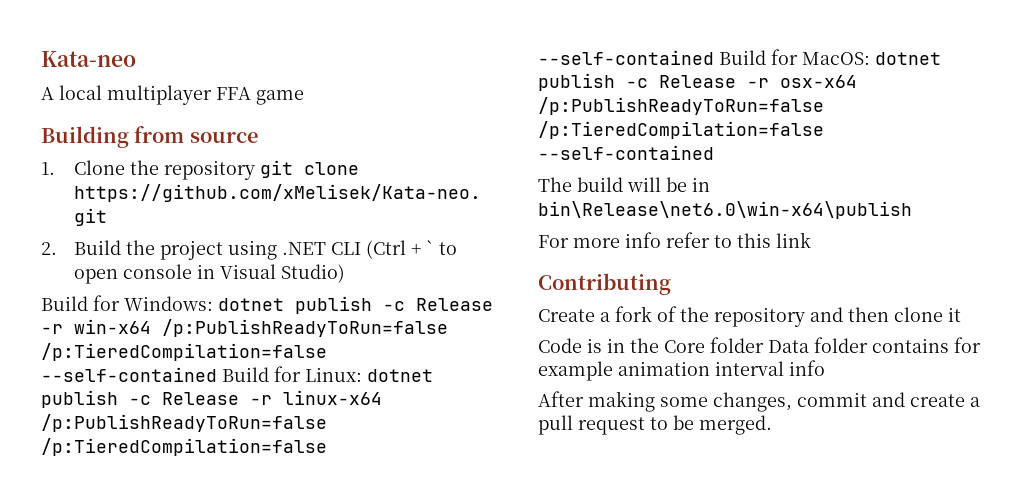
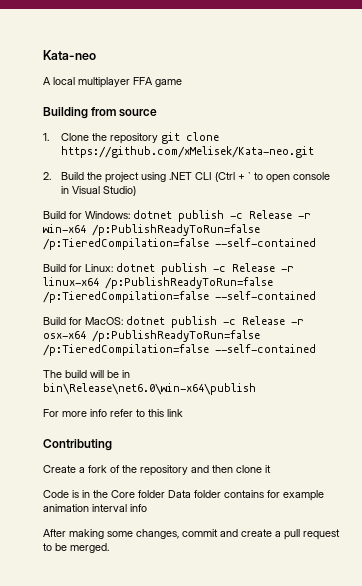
(217, 374) none -> (316, 242) //
(714, 57) none -> (316, 295) //

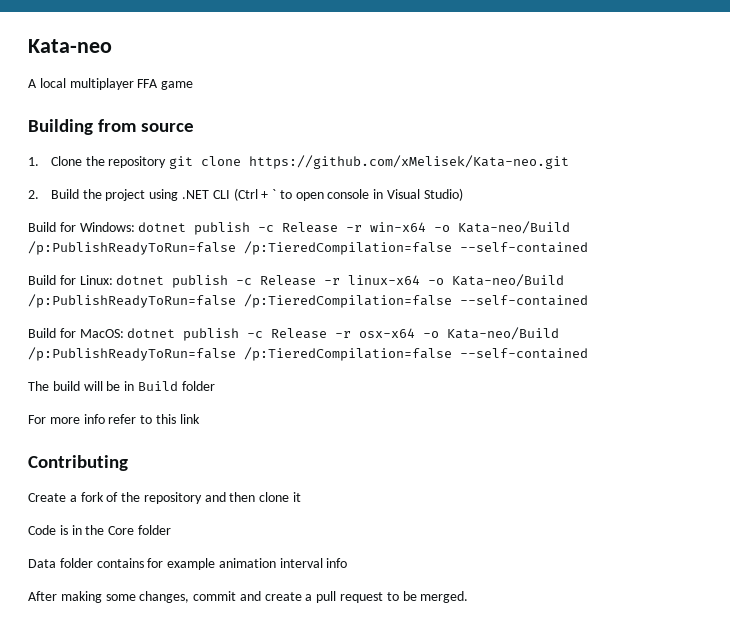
(86, 228) none -> [434,221,571,234] -o Kata-neo/Build
(99, 281) none -> [428,274,565,287] -o Kata-neo/Build
(86, 335) none -> [423,327,560,340] -o Kata-neo/Build
[43,383,256,395] bin\Release\net6.0\win-x64\publish -> [137,381,215,391] Build folder
(165, 494) none -> (171, 530) //

